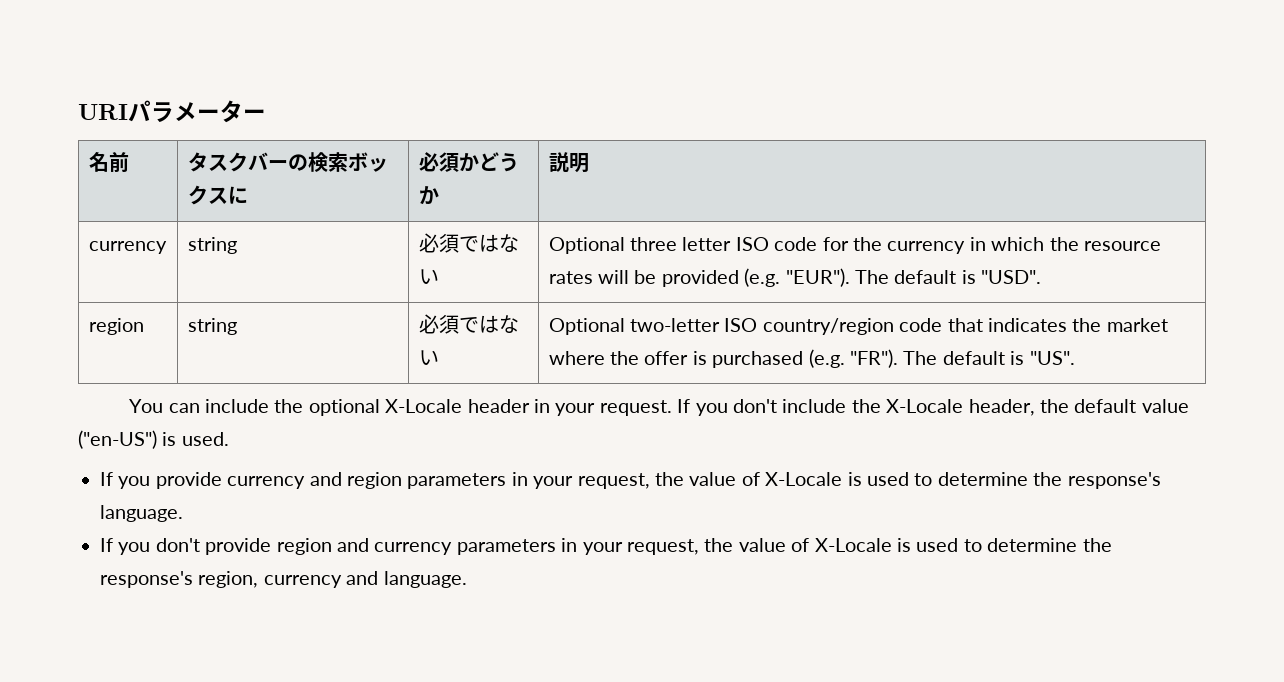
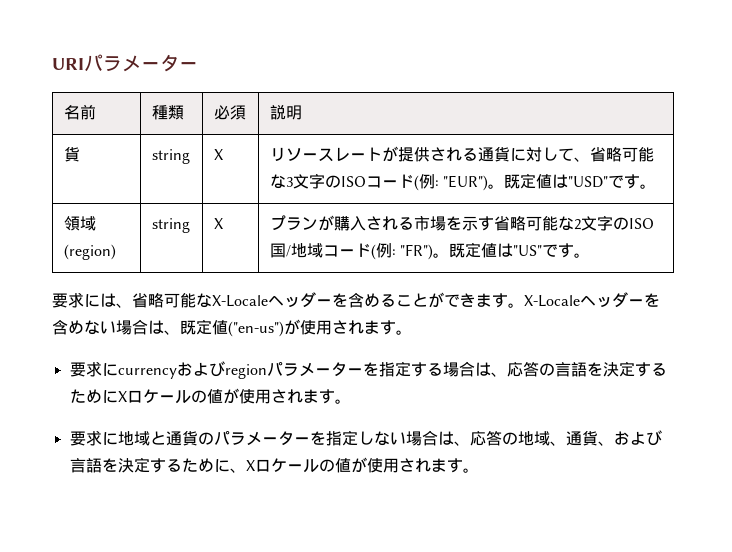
[187,152,388,172] [187,185,248,205] [418,152,519,172] [418,186,439,205] タスクバーの検索ボックスに | 必須かどうか -> [151,105,184,120] [213,105,246,120] 種類 | 必須
[88,241,167,254] [187,237,237,254] [418,233,519,253] [418,269,439,284] [548,237,1162,254] [548,268,1042,287] [88,318,144,335] [187,318,237,335] [418,314,519,334] [418,350,439,365] [548,318,1168,335] [548,349,1075,368] [129,399,1189,416] [78,430,229,449] [100,472,1161,489] [100,505,183,522] [100,538,1112,555] [100,571,467,588] currency | string | 必須ではない | Optional three letter ISO code for the currency in which the resource rates will be provided (e.g. "EUR"). The default is "USD". // region | string | 必須ではない | Optional two-letter ISO country/region code that indicates the market where the offer is purchased (e.g. "FR"). The default is "US". // You can include the optional X-Locale header in your request. If you don't include the X-Locale header, the default value ("en-US") is used. // If you provide currency and region parameters in your request, the value of X-Locale is used to determine the response's language. // If you don't provide region and currency parameters in your request, the value of X-Locale is used to determine the response's region, currency and language. -> [63,146,80,162] [151,149,190,164] [213,149,224,160] [269,146,654,162] [269,173,656,191] [63,216,96,231] [63,244,116,260] [151,218,190,233] [213,218,224,229] [269,215,654,231] [269,242,590,260] [52,292,660,308] [52,319,412,337] [69,361,667,379] [69,388,351,404] [69,430,662,446] [69,457,479,473] 貨 | string | X | リソースレートが提供される通貨に対して、省略可能な3文字のISOコード(例: "EUR")。既定値は"USD"です。 // 領域(region) | string | X | プランが購入される市場を示す省略可能な2文字のISO国/地域コード(例: "FR")。既定値は"US"です。 // 要求には、省略可能なX-Localeヘッダーを含めることができます。X-Localeヘッダーを含めない場合は、既定値("en-us")が使用されます。 // 要求にcurrencyおよびregionパラメーターを指定する場合は、応答の言語を決定するためにXロケールの値が使用されます。 // 要求に地域と通貨のパラメーターを指定しない場合は、応答の地域、通貨、および言語を決定するために、Xロケールの値が使用されます。

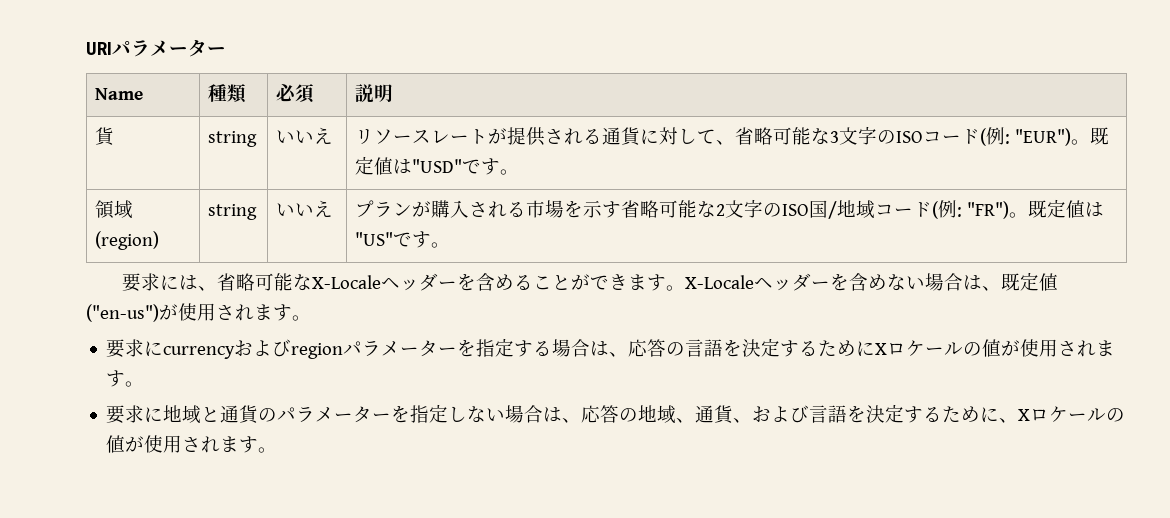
[63,104,96,120] 名前 -> [95,88,144,100] Name
[213,149,224,160] X -> [276,127,334,144] いいえ
[213,218,224,229] X -> [276,200,334,217] いいえ

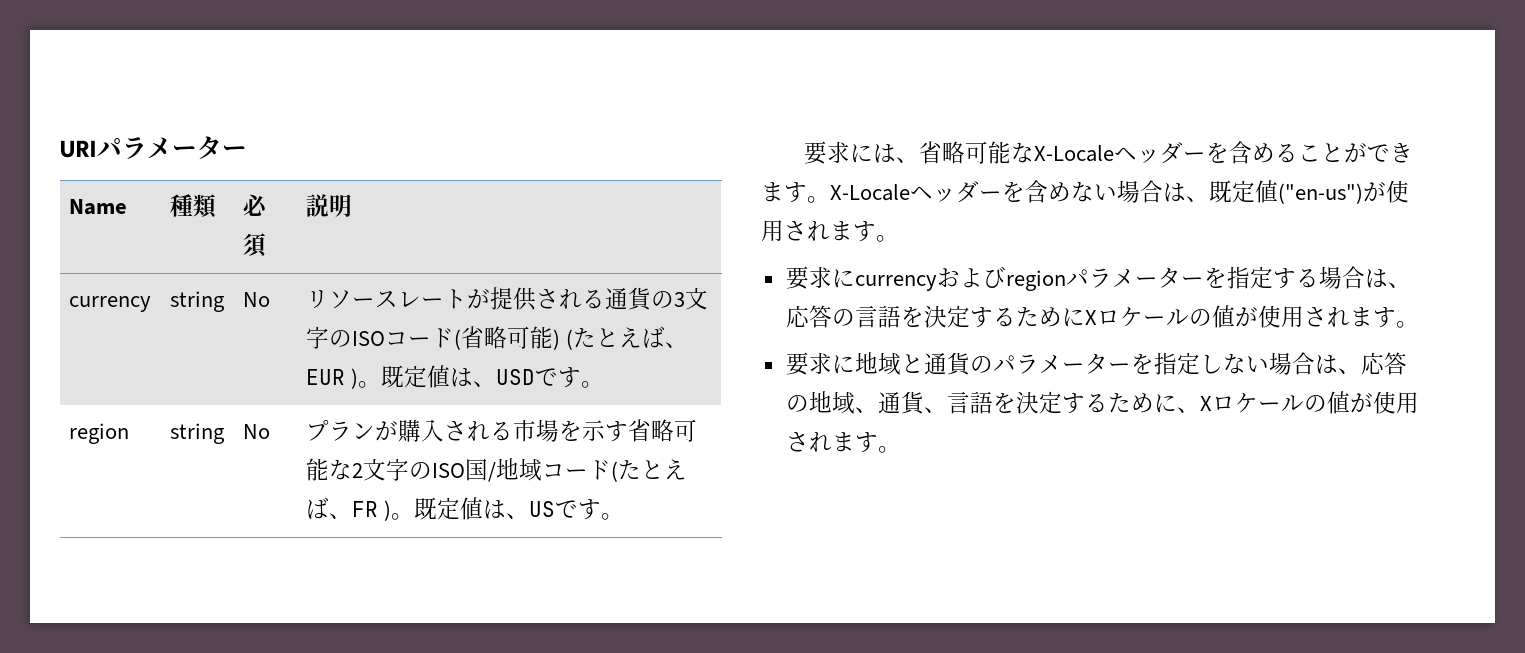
[95,127,116,146] [208,131,258,147] [276,127,334,144] 貨 | string | いいえ -> [69,296,152,312] [170,291,226,312] [243,292,271,307] currency | string | No
[640,127,831,145] に対して、省略可能な -> [651,291,675,308] の
[986,127,1110,146] [355,156,520,175] [95,200,134,219] [95,231,160,250] [208,204,258,220] [276,200,334,217] 例: "EUR")。既定値は"USD"です。 // 領域(region) | string | いいえ -> [461,326,689,350] [306,365,605,389] [69,423,130,444] [170,423,226,444] [243,424,271,439] 省略可能) (たとえば、EUR )。既定値は、USDです。 // region | string | No
[938,199,1105,219] [355,232,394,246] 例: "FR")。既定値は"US" -> [618,459,688,480] [306,497,556,521] たとえば、FR )。既定値は、US
[752,405,810,423] および -> (947, 410) none

